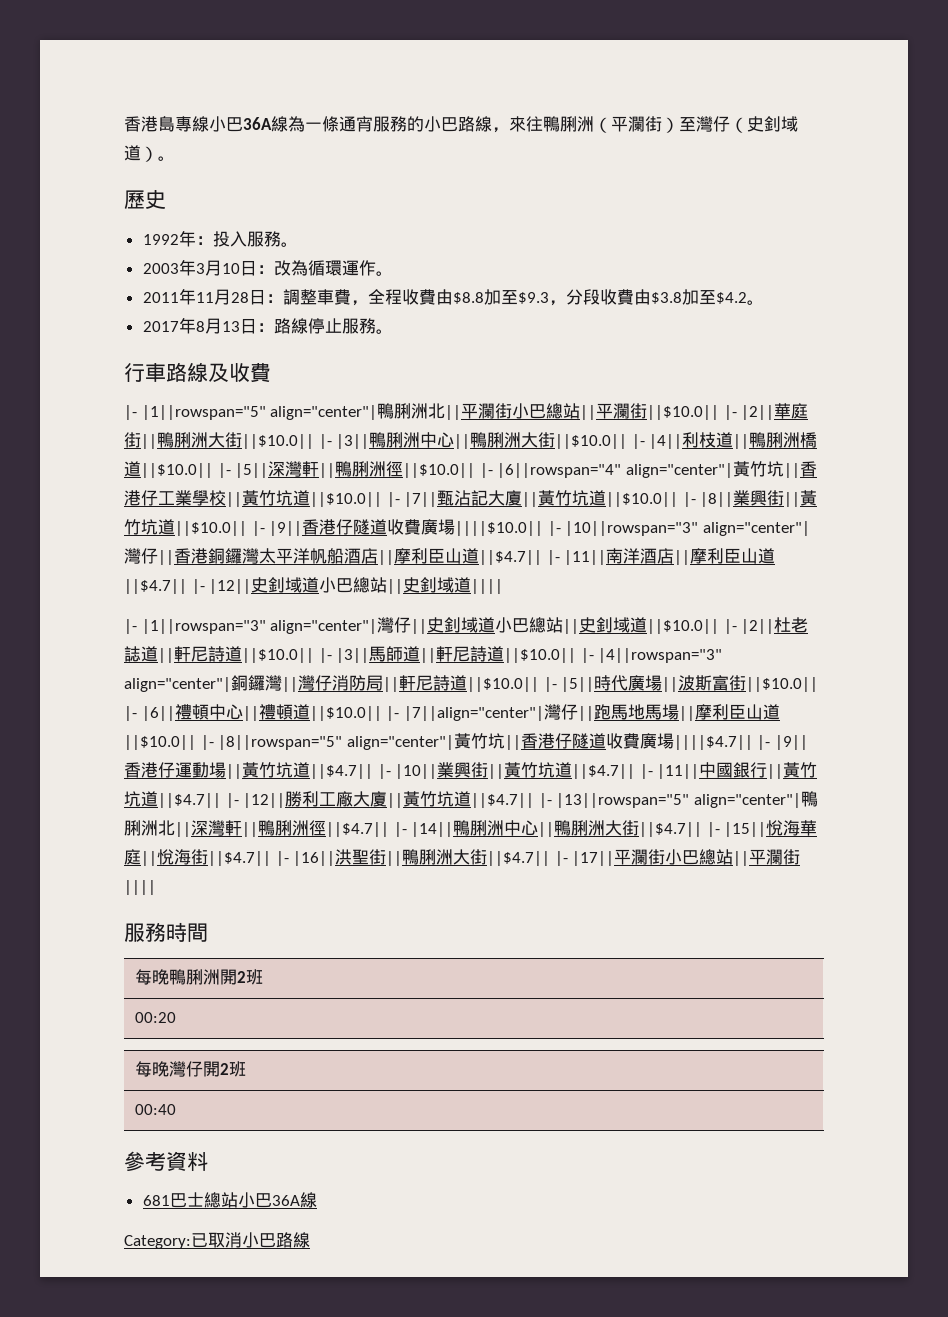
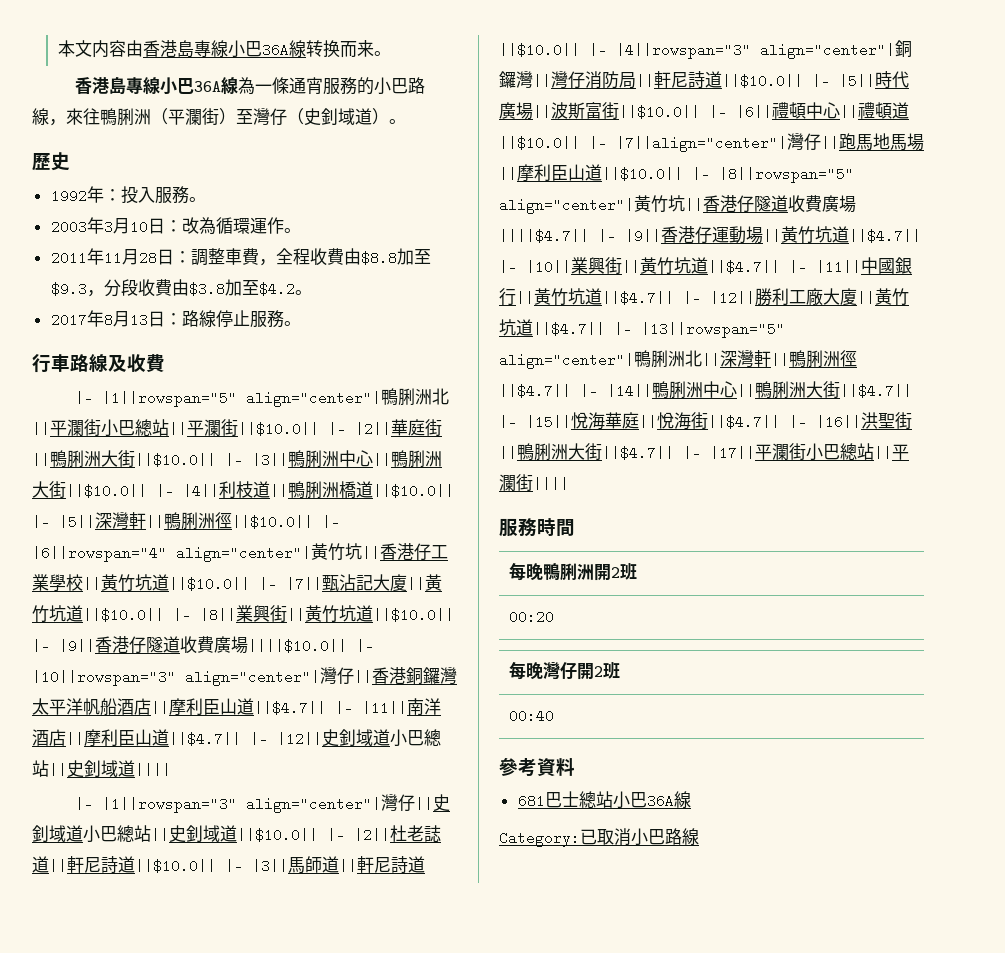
(124, 124) none -> [57,40,391,58] 本文内容由香港島專線小巴36A線转换而来。 //

